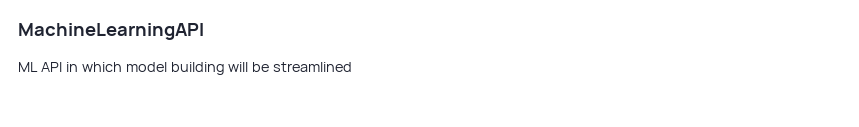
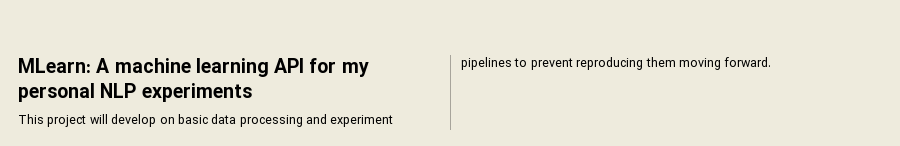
[18,23,204,40] [18,62,353,75] MachineLearningAPI // ML API in which model building will be streamlined -> [18,58,369,77] [18,83,252,102] [18,114,394,127] [461,57,772,70] MLearn: A machine learning API for my personal NLP experiments // This project will develop on basic data processing and experiment pipelines to prevent reproducing them moving forward.

